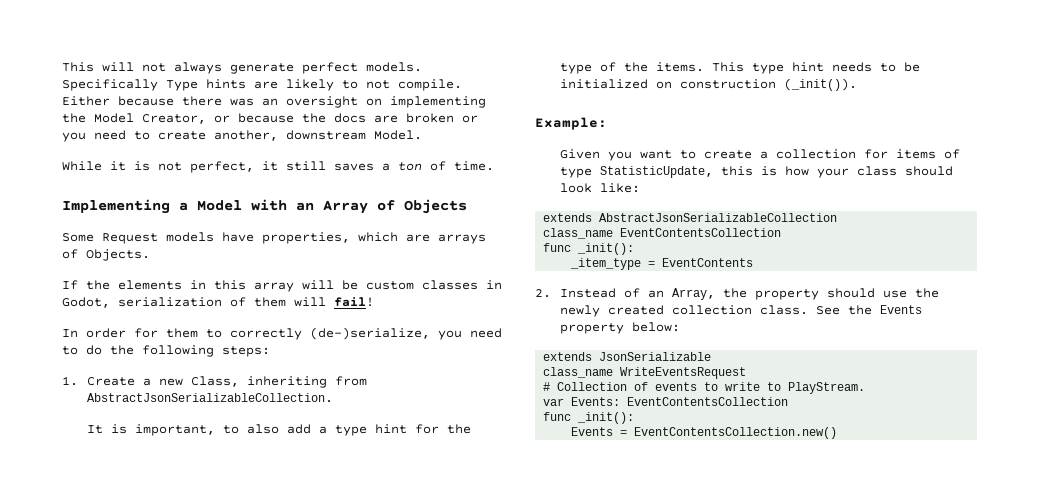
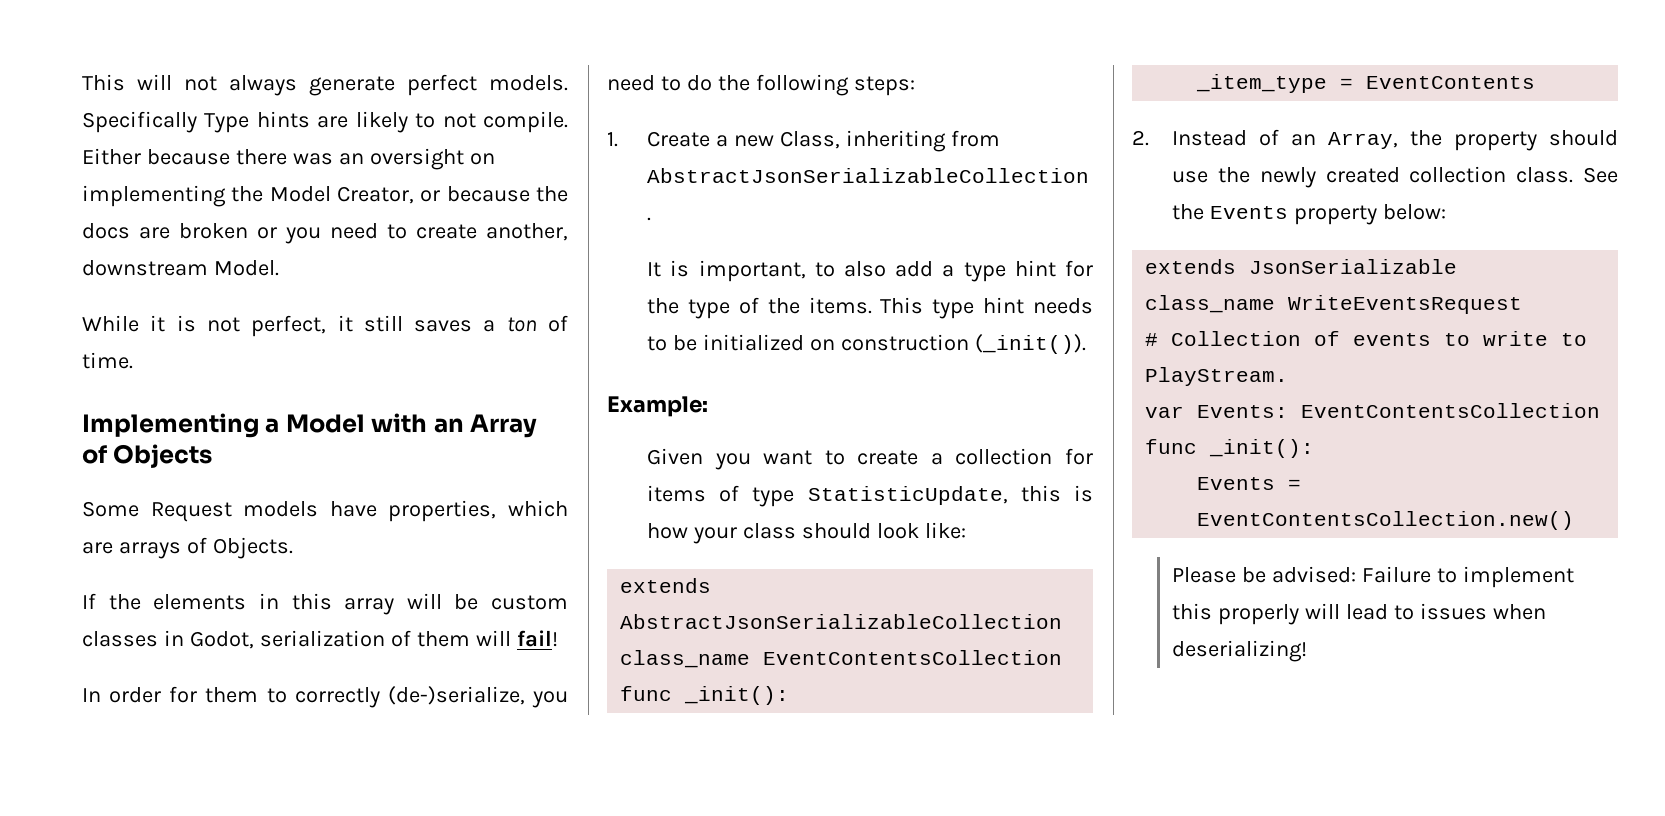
(838, 433) none -> [1172,566,1574,588] [1172,603,1546,625] [1172,640,1308,662] // Please be advised: Failure to implement this properly will lead to issues when deserializing!

